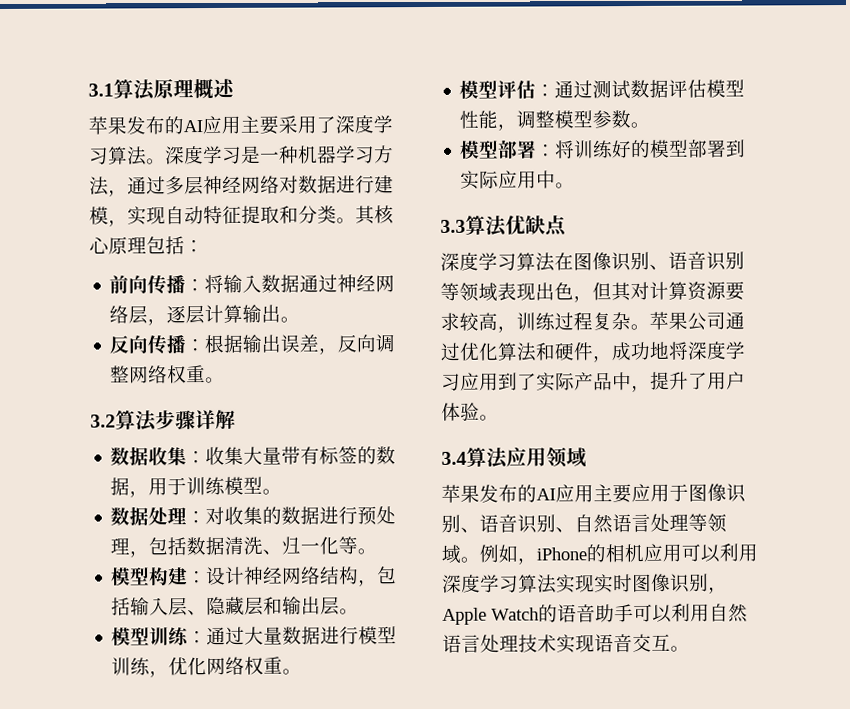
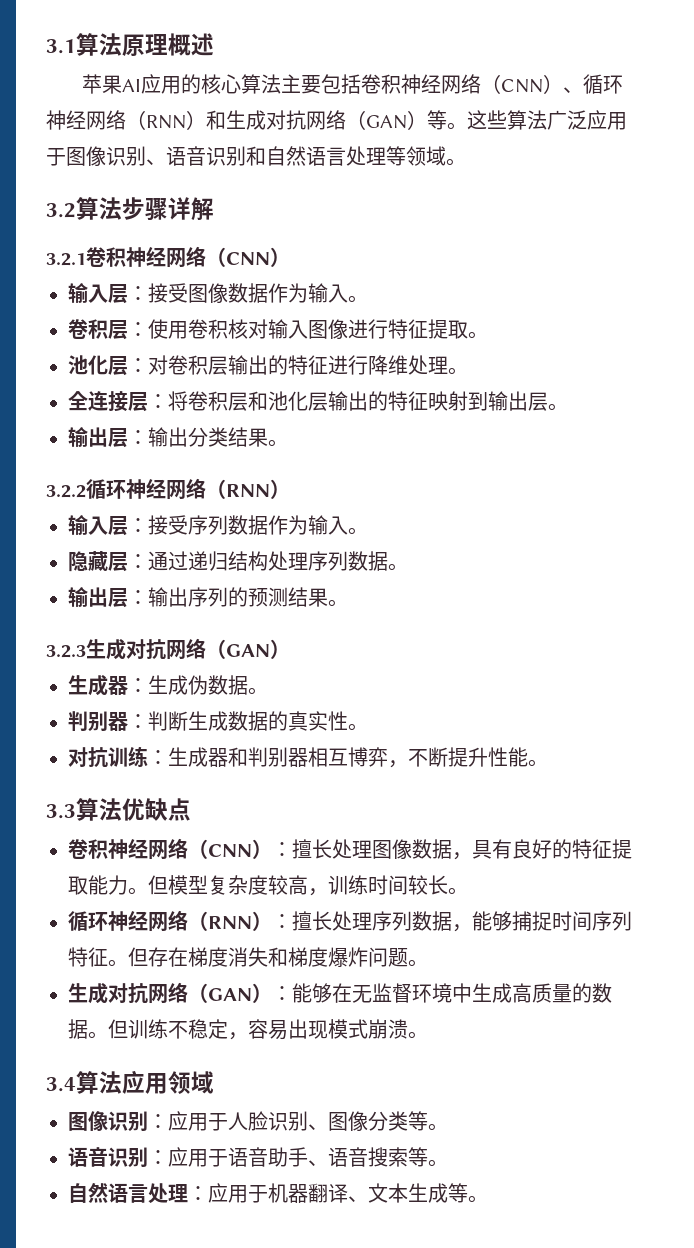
[126,115,393,135] [89,145,394,166] [89,175,394,197] [89,205,394,227] [89,236,204,255] [109,274,396,295] [109,304,301,326] [109,334,396,355] [110,365,226,384] [90,409,236,432] [110,446,397,466] [110,476,283,498] [110,506,397,526] [110,536,378,558] [111,566,398,587] [111,596,360,617] [111,626,398,646] [111,656,303,678] [459,79,746,100] [459,110,651,131] [459,139,747,159] [460,170,576,190] [440,215,567,237] [440,251,745,272] [440,281,745,303] [440,311,745,333] [440,341,746,363] [441,371,746,393] [441,402,499,421] [441,447,587,469] [441,484,632,504] 发布的AI应用主要采用了深度学习算法。深度学习是一种机器学习方法，通过多层神经网络对数据进行建模，实现自动特征提取和分类。其核心原理包括： // 前向传播：将输入数据通过神经网络层，逐层计算输出。 // 反向传播：根据输出误差，反向调整网络权重。 // 3.2算法步骤详解 // 数据收集：收集大量带有标签的数据，用于训练模型。 // 数据处理：对收集的数据进行预处理，包括数据清洗、归一化等。 // 模型构建：设计神经网络结构，包括输入层、隐藏层和输出层。 // 模型训练：通过大量数据进行模型训练，优化网络权重。 // 模型评估：通过测试数据评估模型性能，调整模型参数。 // 模型部署：将训练好的模型部署到实际应用中。 // 3.3算法优缺点 // 深度学习算法在图像识别、语音识别等领域表现出色，但其对计算资源要求较高，训练过程复杂。苹果公司通过优化算法和硬件，成功地将深度学习应用到了实际产品中，提升了用户体验。 // 3.4算法应用领域 // 苹果发布的AI应用主要 -> [121,74,623,94] [46,110,587,130] AI应用的核心算法主要包括卷积神经网络（CNN）、循环神经网络（RNN）和生成对抗网络（GAN）等。这些算法广泛
[555,527,575,533] 、 -> [246,146,266,166] 和
[479,543,758,565] [442,573,728,594] [442,603,748,625] [442,633,671,654] 例如，iPhone的相机应用可以利用深度学习算法实现实时图像识别，Apple Watch的语音助手可以利用自然语言处理技术实现语音交互 -> [46,197,214,221] [46,246,290,268] [68,283,368,304] [68,319,488,340] [68,355,468,376] [68,391,568,412] [68,427,288,448] [46,478,290,500] [68,515,368,536] [68,551,408,572] [68,587,348,608] [46,638,290,660] [68,674,268,696] [68,711,368,732] [68,746,548,768] [46,798,191,821] [68,838,632,860] [68,875,468,896] [68,910,632,932] [68,947,428,968] [68,982,612,1004] [68,1019,428,1040] [46,1070,214,1094] [68,1111,448,1132] [68,1147,448,1168] [68,1182,468,1204] // 3.2算法步骤详解 // 3.2.1卷积神经网络（CNN） // 输入层：接受图像数据作为输入。 // 卷积层：使用卷积核对输入图像进行特征提取。 // 池化层：对卷积层输出的特征进行降维处理。 // 全连接层：将卷积层和池化层输出的特征映射到输出层。 // 输出层：输出分类结果。 // 3.2.2循环神经网络（RNN） // 输入层：接受序列数据作为输入。 // 隐藏层：通过递归结构处理序列数据。 // 输出层：输出序列的预测结果。 // 3.2.3生成对抗网络（GAN） // 生成器：生成伪数据。 // 判别器：判断生成数据的真实性。 // 对抗训练：生成器和判别器相互博弈，不断提升性能。 // 3.3算法优缺点 // 卷积神经网络（CNN）：擅长处理图像数据，具有良好的特征提取能力。但模型复杂度较高，训练时间较长。 // 循环神经网络（RNN）：擅长处理序列数据，能够捕捉时间序列特征。但存在梯度消失和梯度爆炸问题。 // 生成对抗网络（GAN）：能够在无监督环境中生成高质量的数据。但训练不稳定，容易出现模式崩溃。 // 3.4算法应用领域 // 图像识别：应用于人脸识别、图像分类等。 // 语音识别：应用于语音助手、语音搜索等。 // 自然语言处理：应用于机器翻译、文本生成等

